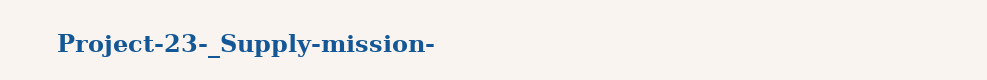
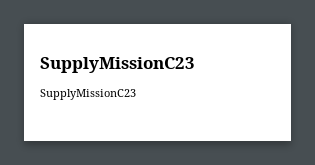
[57,34,435,58] Project-23-_Supply-mission- -> [40,57,195,73] [40,89,136,100] SupplyMissionC23 // SupplyMissionC23

